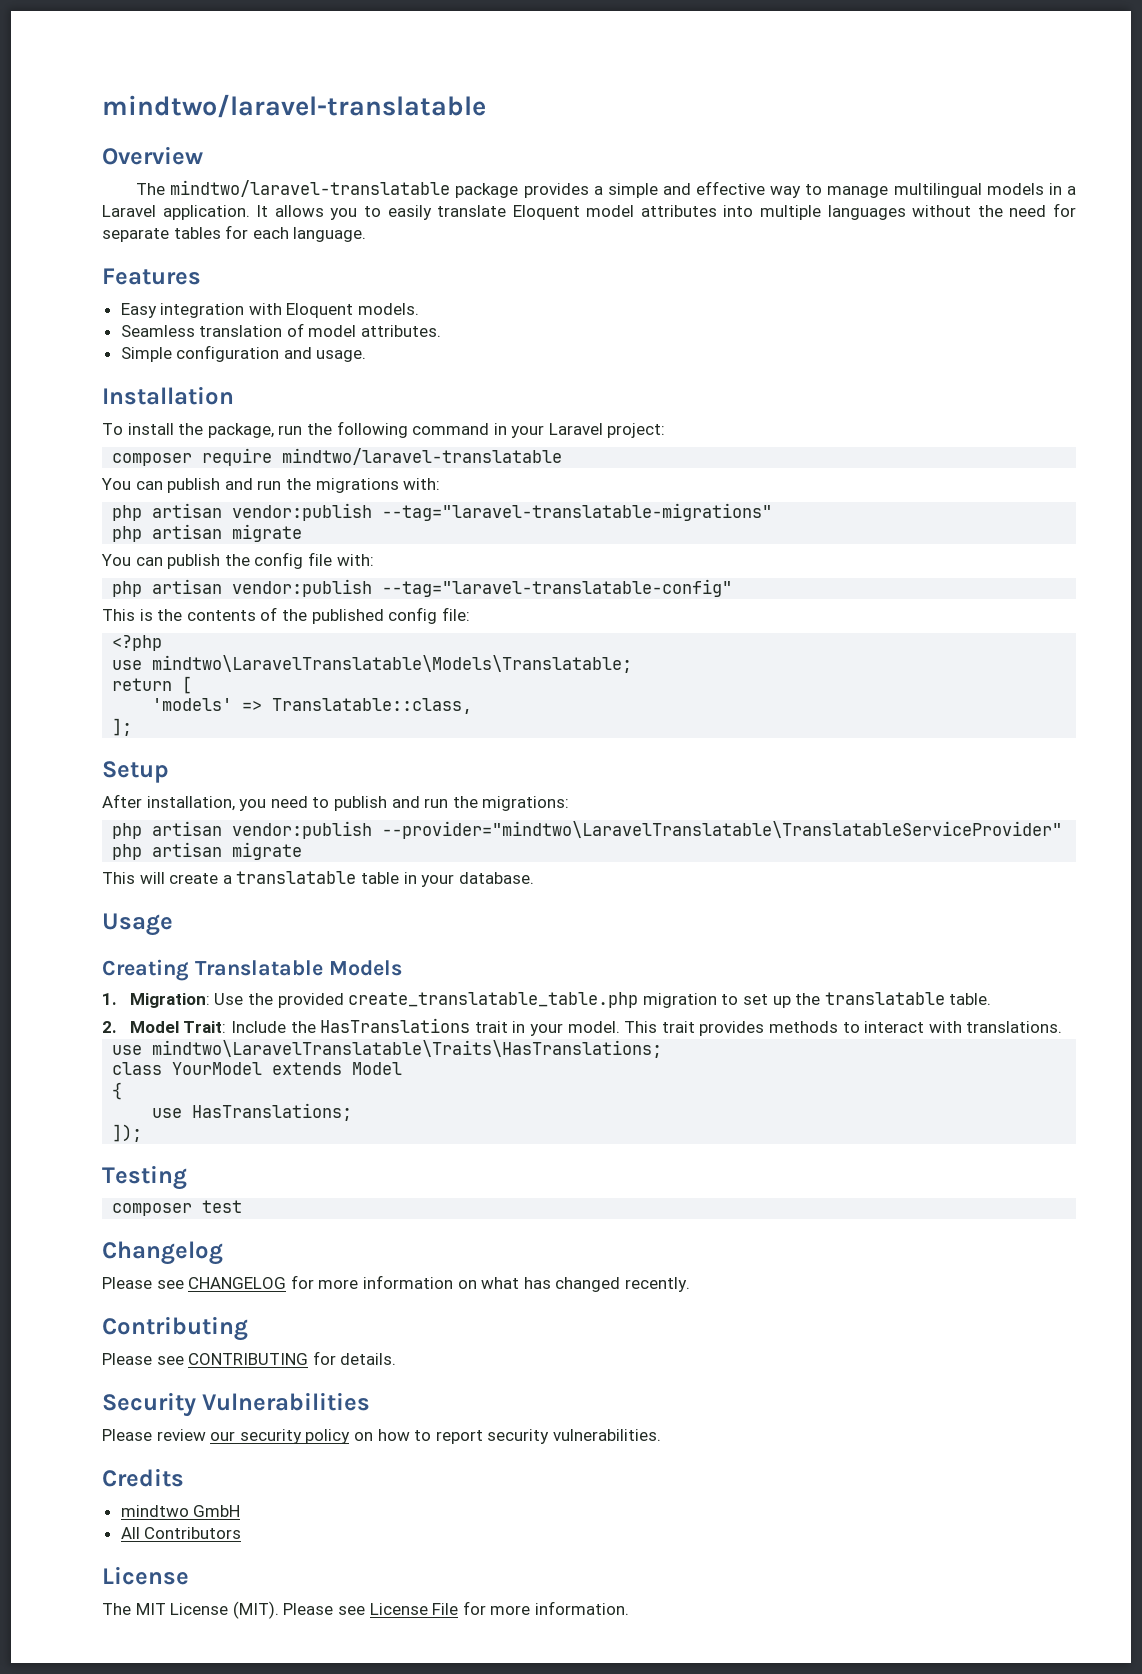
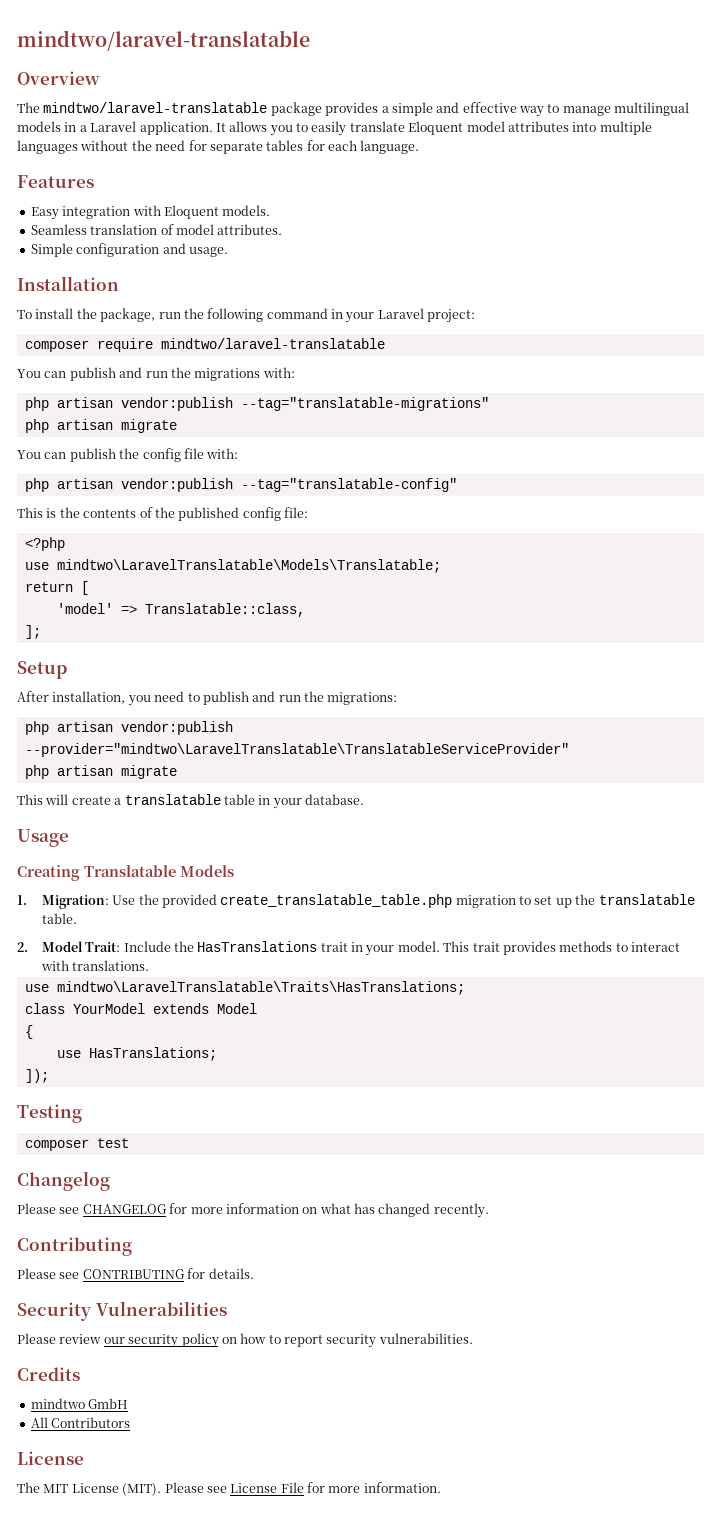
[382,503,773,521] --tag="laravel-translatable-migrations" -> [240,397,489,411] --tag="translatable-migrations"
[382,579,733,597] --tag="laravel-translatable-config" -> [240,478,457,492] --tag="translatable-config"
[152,698,233,711] 'models' -> [56,603,113,614] 'model'

